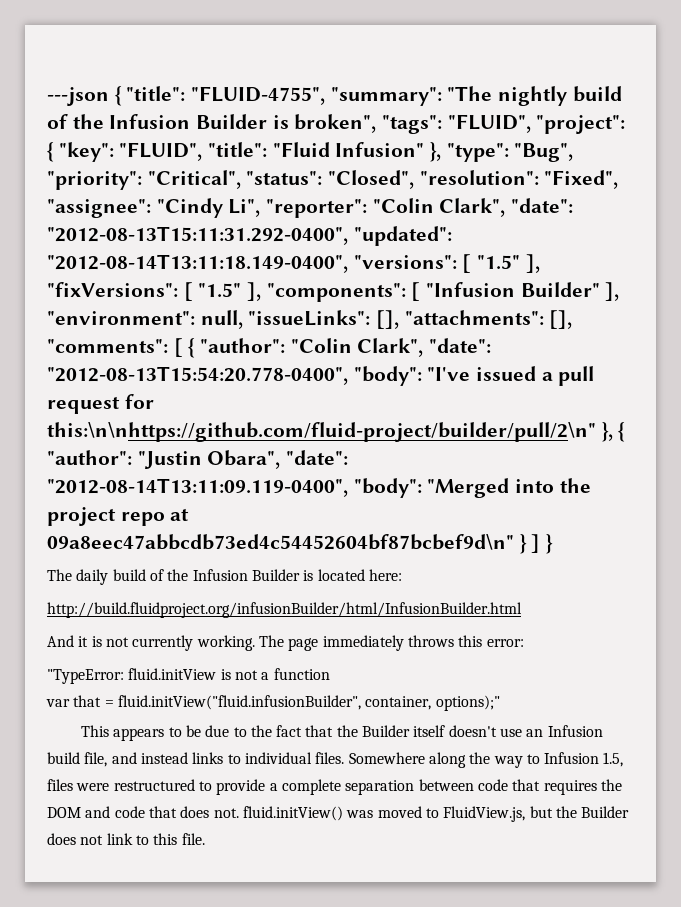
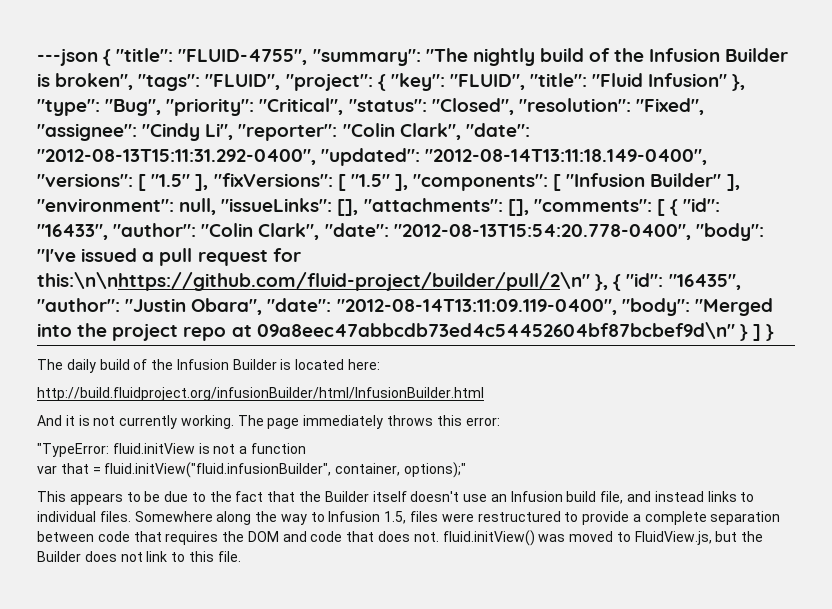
(196, 348) none -> [683,198,721,212] [37,224,108,240] "id": "16433",
(626, 432) none -> [626,273,741,290] "id": "16435",

